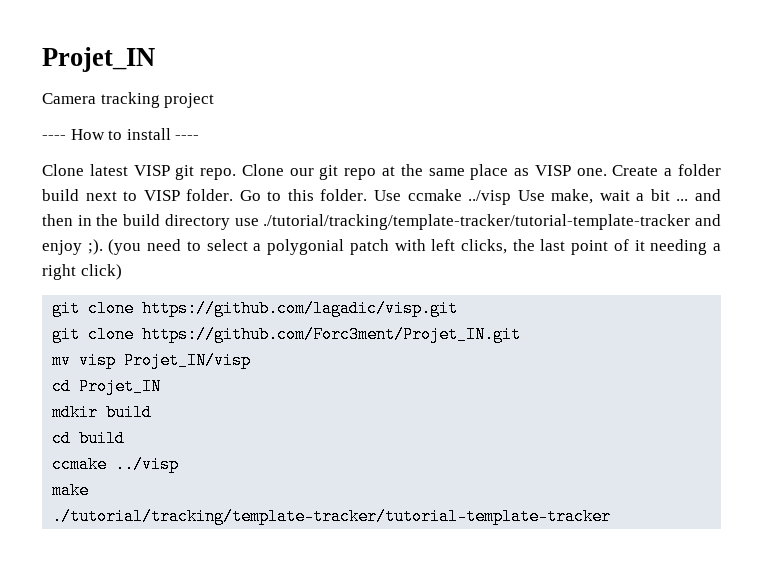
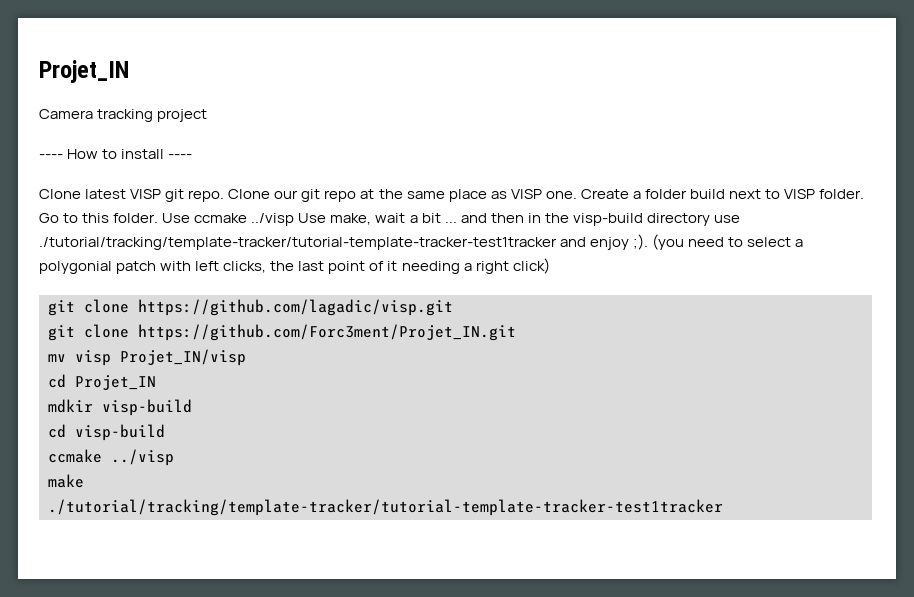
[123,214,161,226] build -> [572,213,643,226] visp-build
[263,214,691,230] ./tutorial/tracking/template-tracker/tutorial-template-tracker -> [39,237,557,250] ./tutorial/tracking/template-tracker/tutorial-template-tracker-test1tracker
[106,404,153,421] [52,430,126,447] build // cd build -> [102,399,192,416] [48,424,165,441] visp-build // cd visp-build
[52,508,612,525] ./tutorial/tracking/template-tracker/tutorial-template-tracker -> [48,499,723,516] ./tutorial/tracking/template-tracker/tutorial-template-tracker-test1tracker

